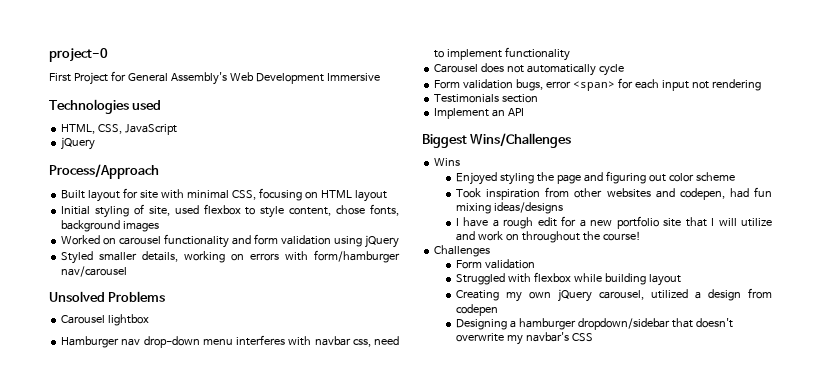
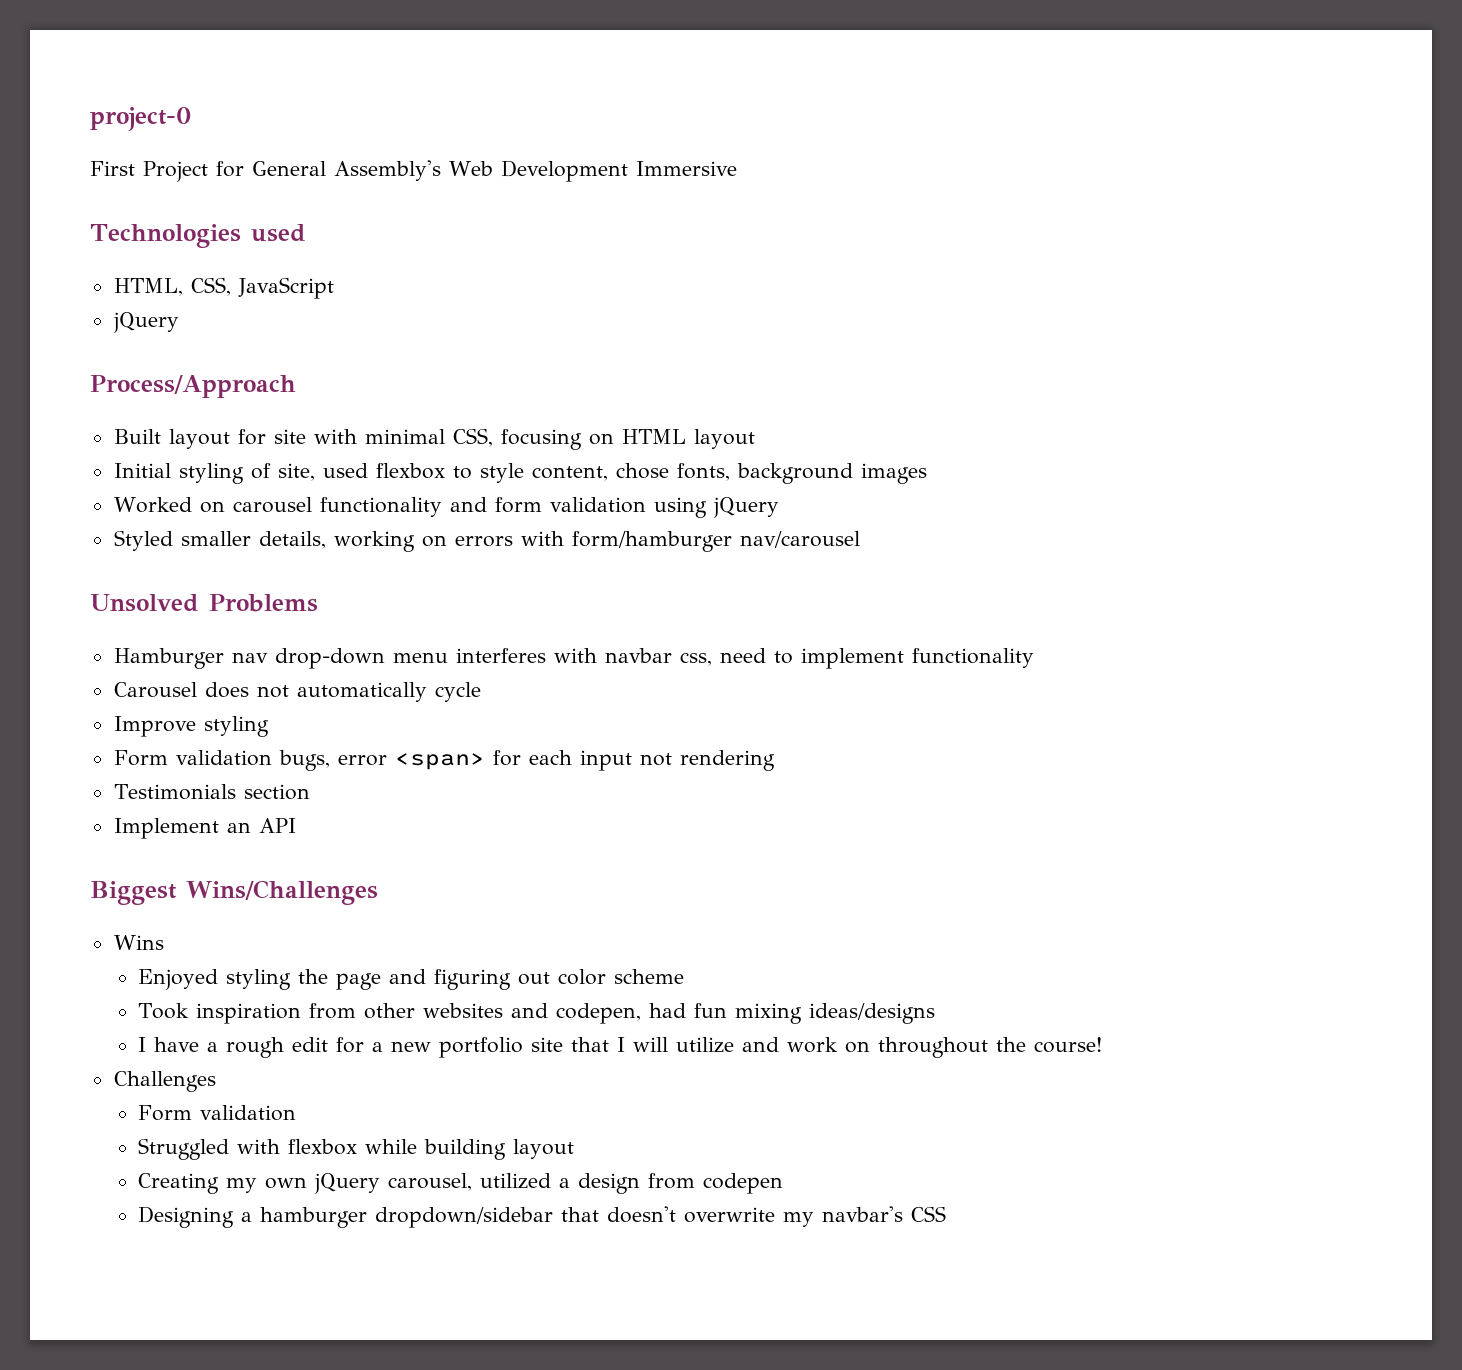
[61,314,150,326] // Carousel lightbox -> (318, 603) none
(624, 70) none -> [113,716,269,737] // Improve styling

